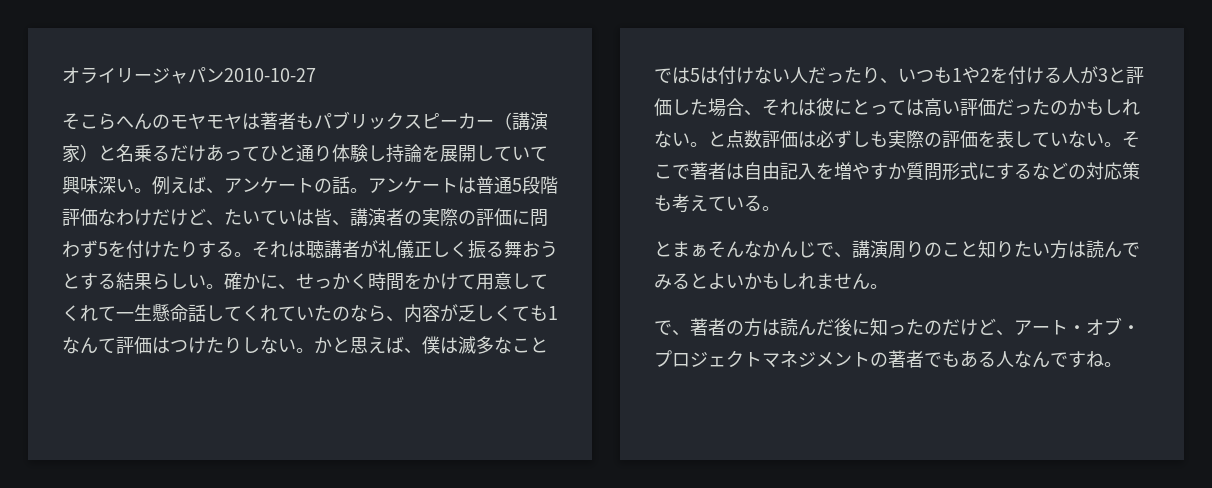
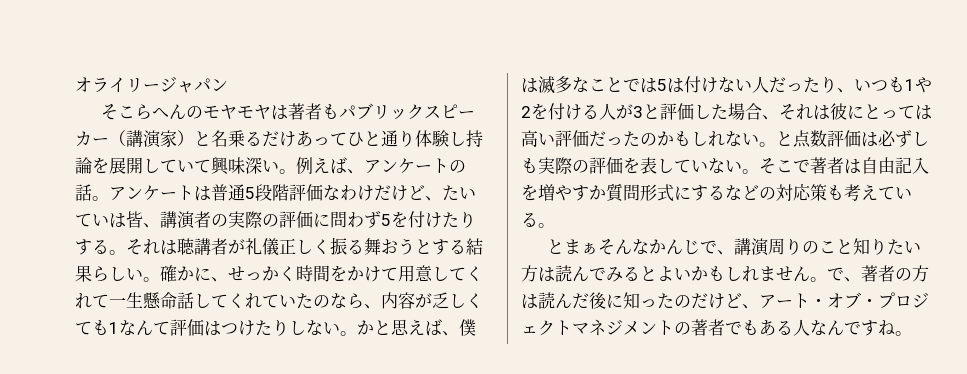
[224,68,316,82] 2010-10-27 -> (228, 85) none
(888, 286) // -> (827, 279) none

